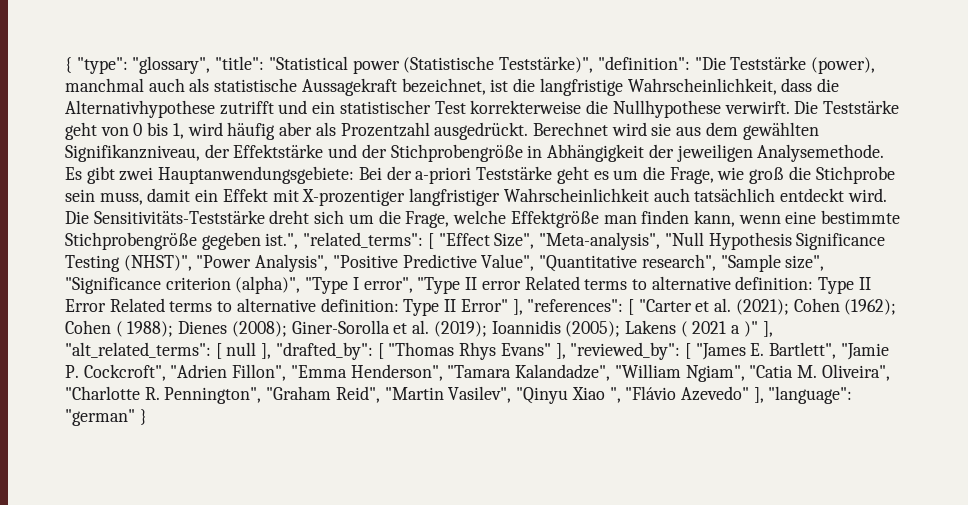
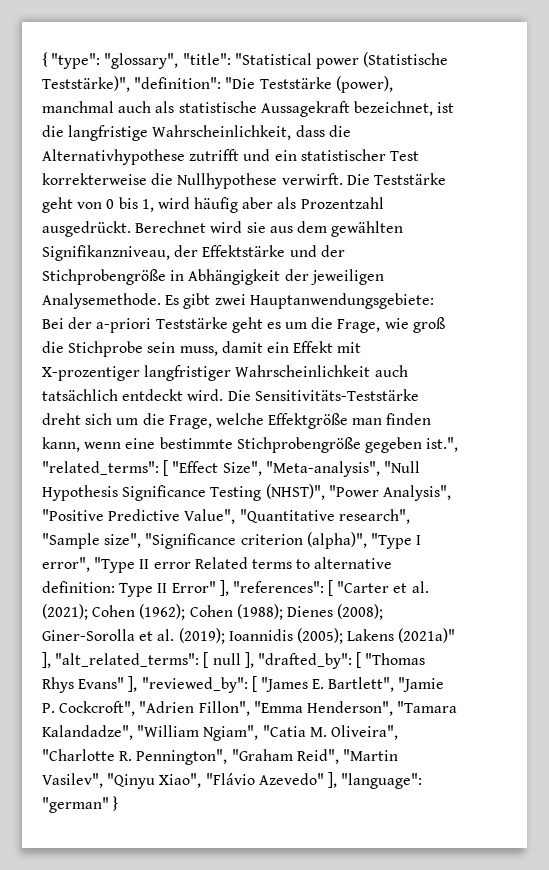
[65,298,457,316] Error Related terms to alternative definition: Type II -> (168, 588) none
[115,321,174,337] ( 1988); -> [236,604,283,620] (1988);
[680,321,758,337] ( 2021 a )" -> [398,628,456,643] (2021a)"
[571,387,621,403] Xiao ", -> [159,773,202,788] Xiao",

